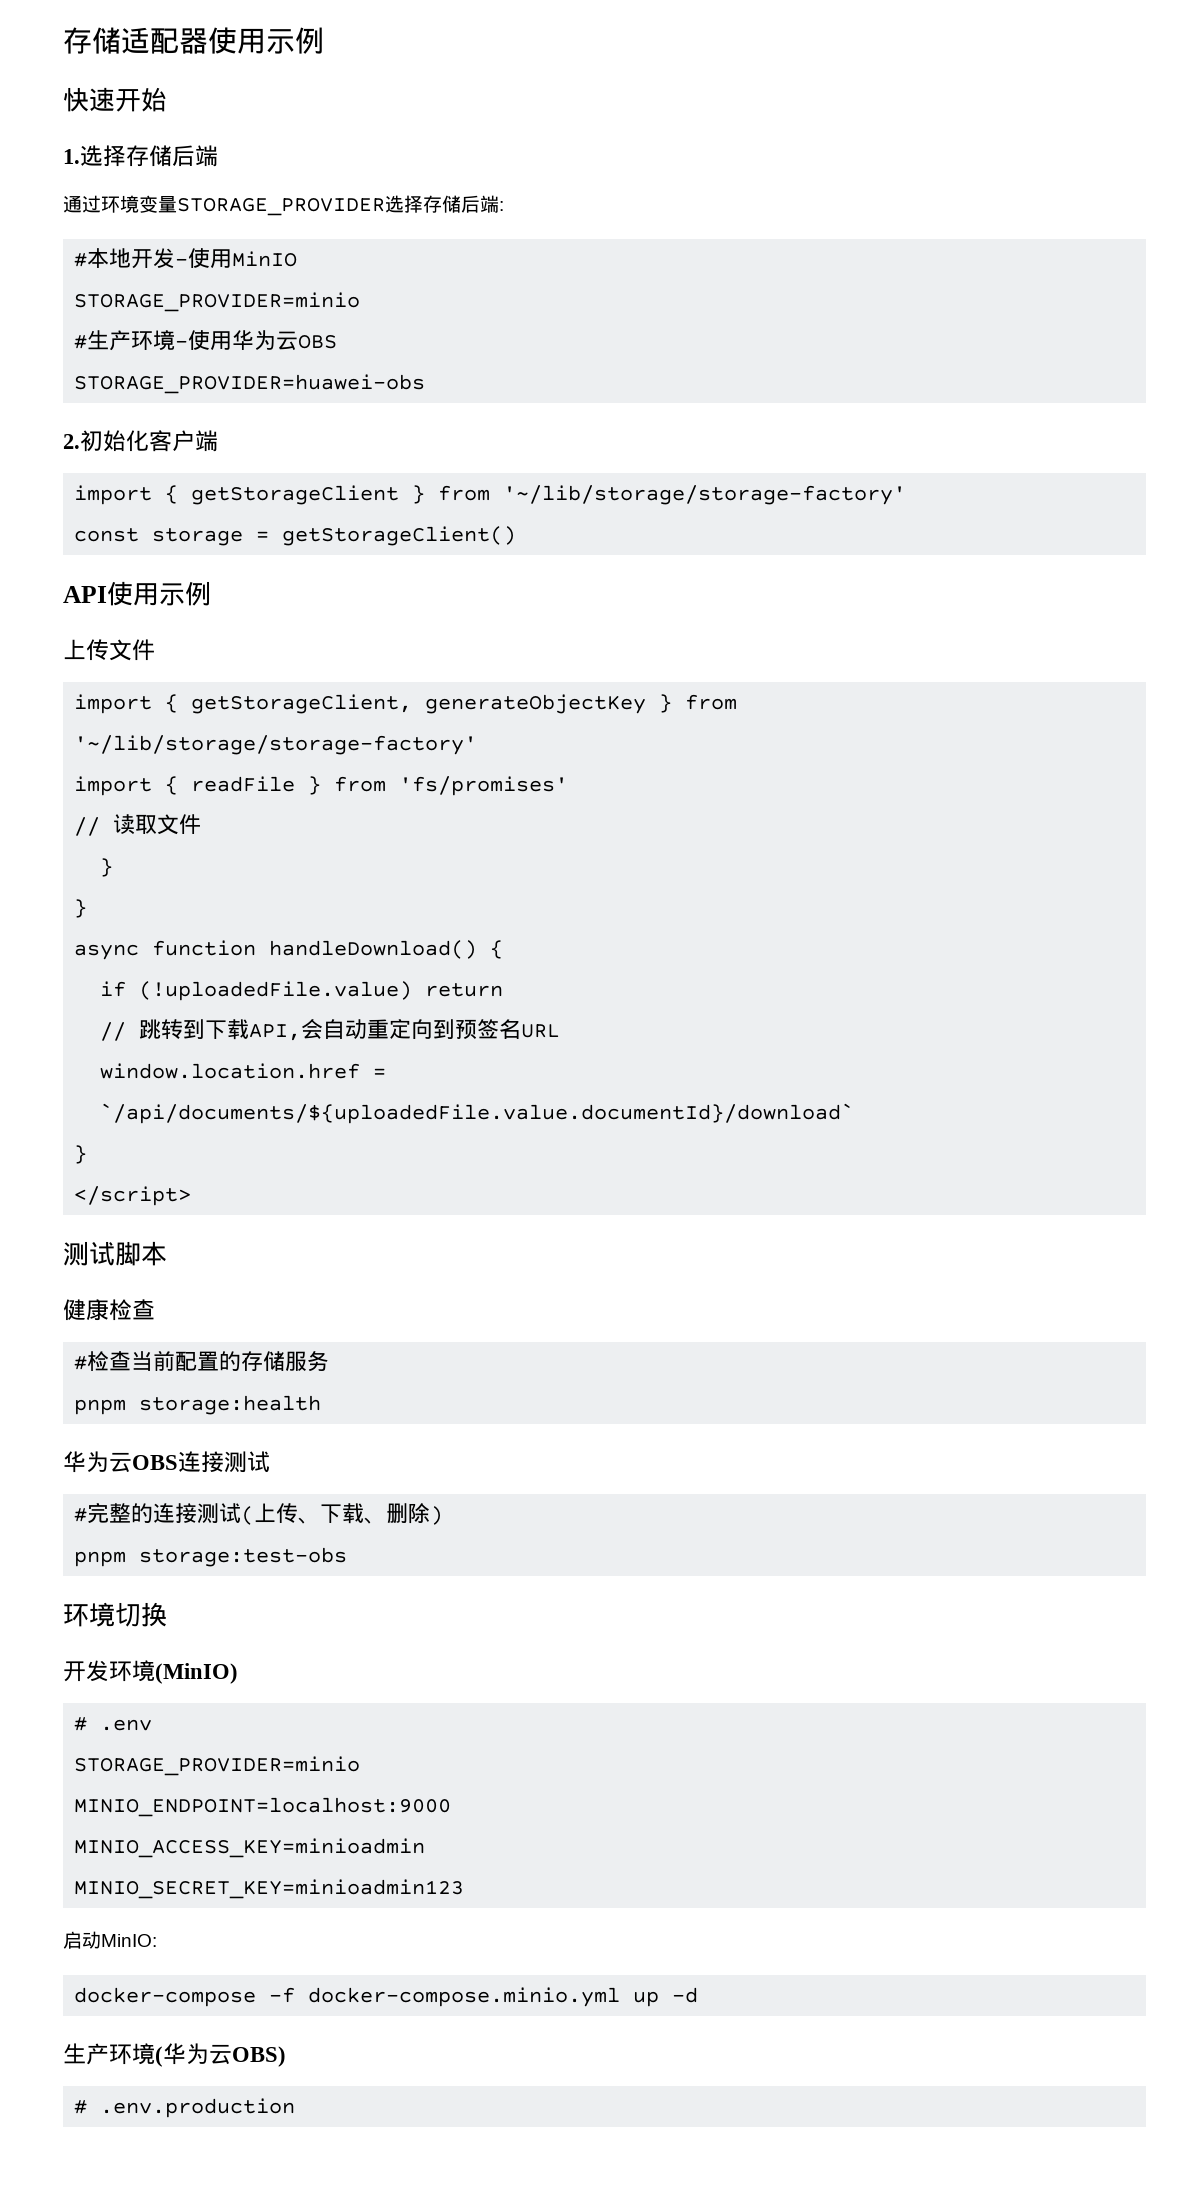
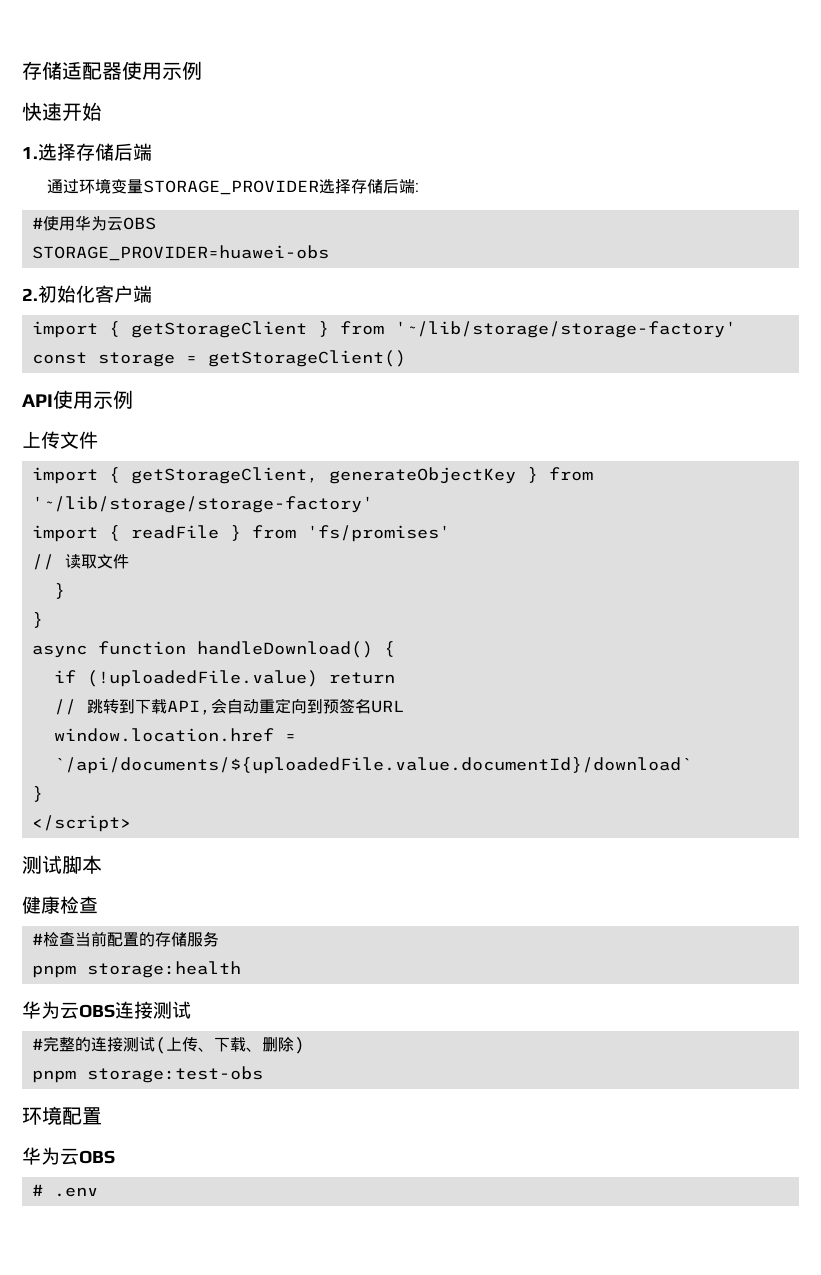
[87,248,298,269] [74,292,361,312] [74,330,189,351] 本地开发-使用MinIO // STORAGE_PROVIDER=minio // #生产环境- -> (43, 223) none
[115,1602,167,1627] [63,1660,238,1684] [74,1717,153,1731] [74,1756,361,1776] [74,1797,452,1817] [74,1838,426,1858] [74,1879,465,1899] [63,1931,157,1949] [74,1987,699,2007] [63,2043,286,2067] [74,2098,296,2118] 切换 // 开发环境(MinIO) // # .env // STORAGE_PROVIDER=minio // MINIO_ENDPOINT=localhost:9000 // MINIO_ACCESS_KEY=minioadmin // MINIO_SECRET_KEY=minioadmin123 // 启动MinIO: // docker-compose -f docker-compose.minio.yml up -d // 生产环境(华为云OBS) // # .env.production -> [62,1107,102,1125] [22,1147,115,1165] [31,1184,98,1197] 配置 // 华为云OBS // # .env

